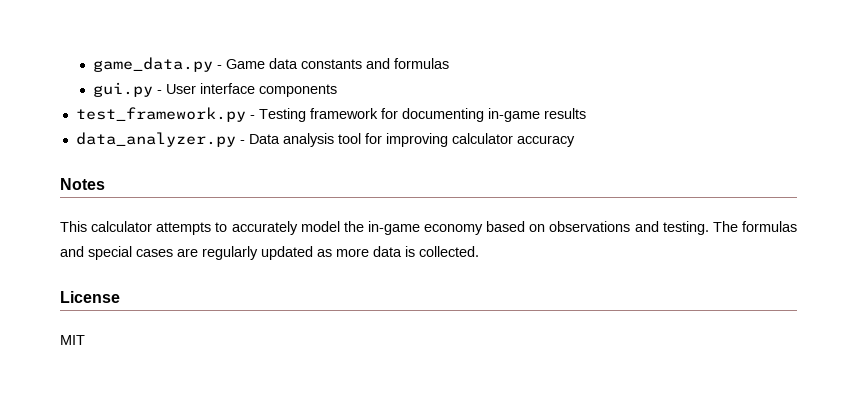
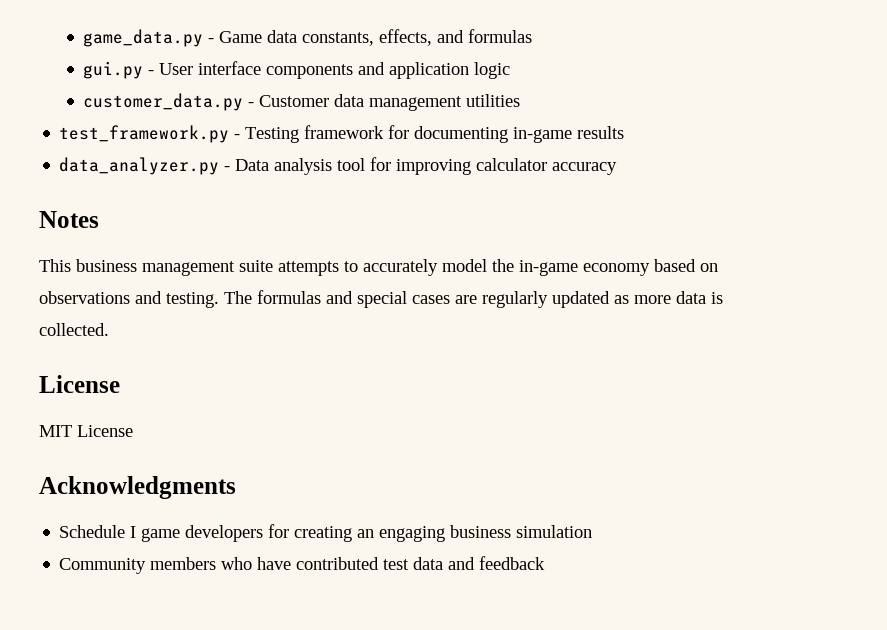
[301,59,363,69] constants -> [302,29,433,46] constants, effects,
(338, 90) none -> [358,62,511,79] [83,93,521,111] and application logic // customer_data.py - Customer data management utilities
[91,221,153,232] calculator -> [76,259,273,276] business management suite
(85, 340) none -> [77,425,133,437] [39,476,236,499] [59,524,593,542] [59,556,546,574] License // Acknowledgments // Schedule I game developers for creating an engaging business simulation // Community members who have contributed test data and feedback

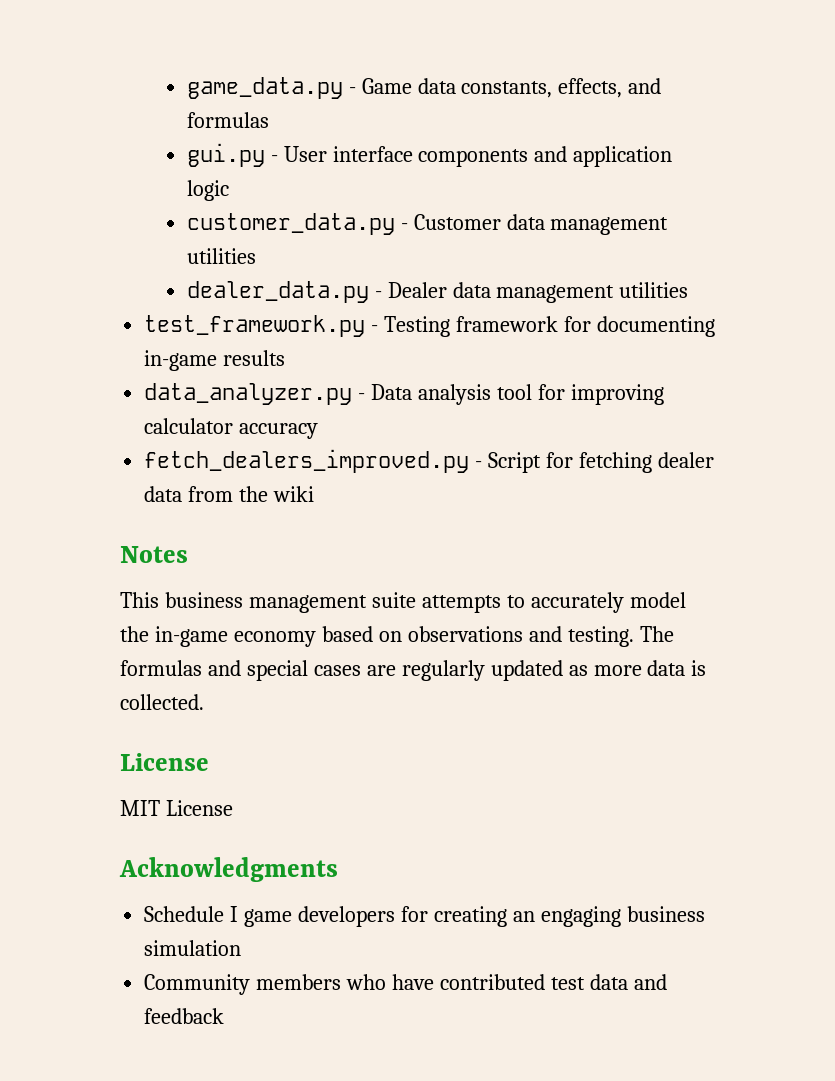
(521, 100) none -> [186,281,689,303] // dealer_data.py - Dealer data management utilities
(618, 168) none -> [144,449,714,473] [144,486,315,502] // fetch_dealers_improved.py - Script for fetching dealer data from the wiki

